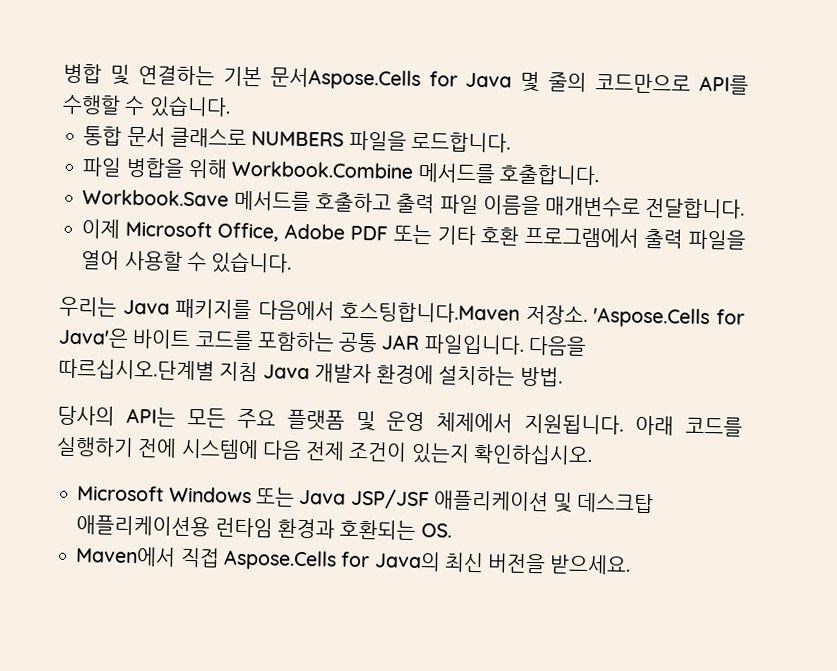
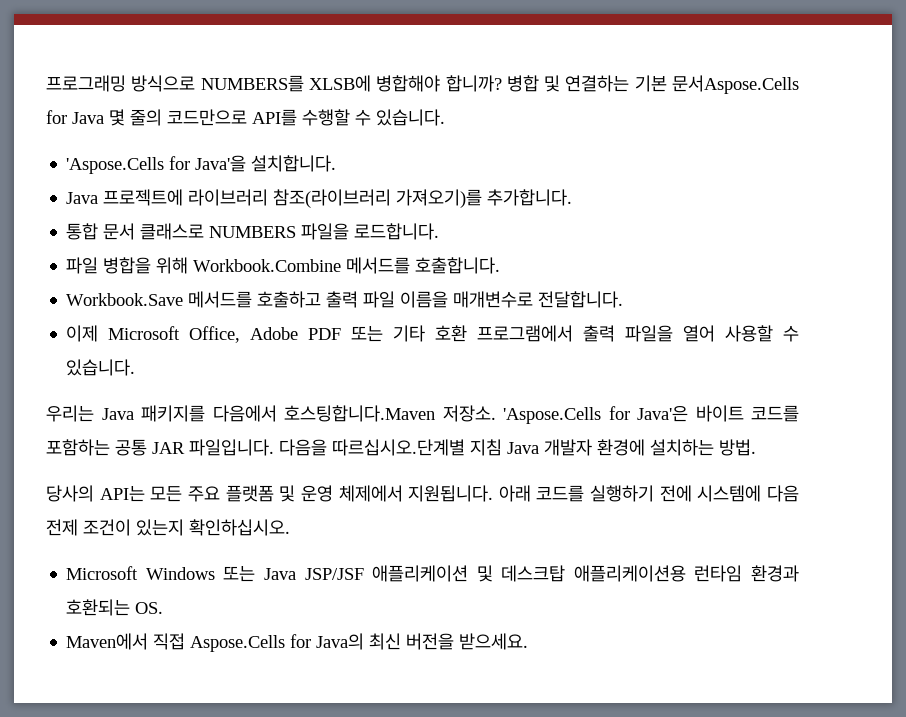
(63, 73) none -> [46,75,502,92] 프로그래밍 방식으로 NUMBERS를 XLSB에 병합해야 합니까?
(231, 106) none -> [66,155,337,174] [66,189,573,208] // 'Aspose.Cells for Java'을 설치합니다. // Java 프로젝트에 라이브러리 참조(라이브러리 가져오기)를 추가합니다.

